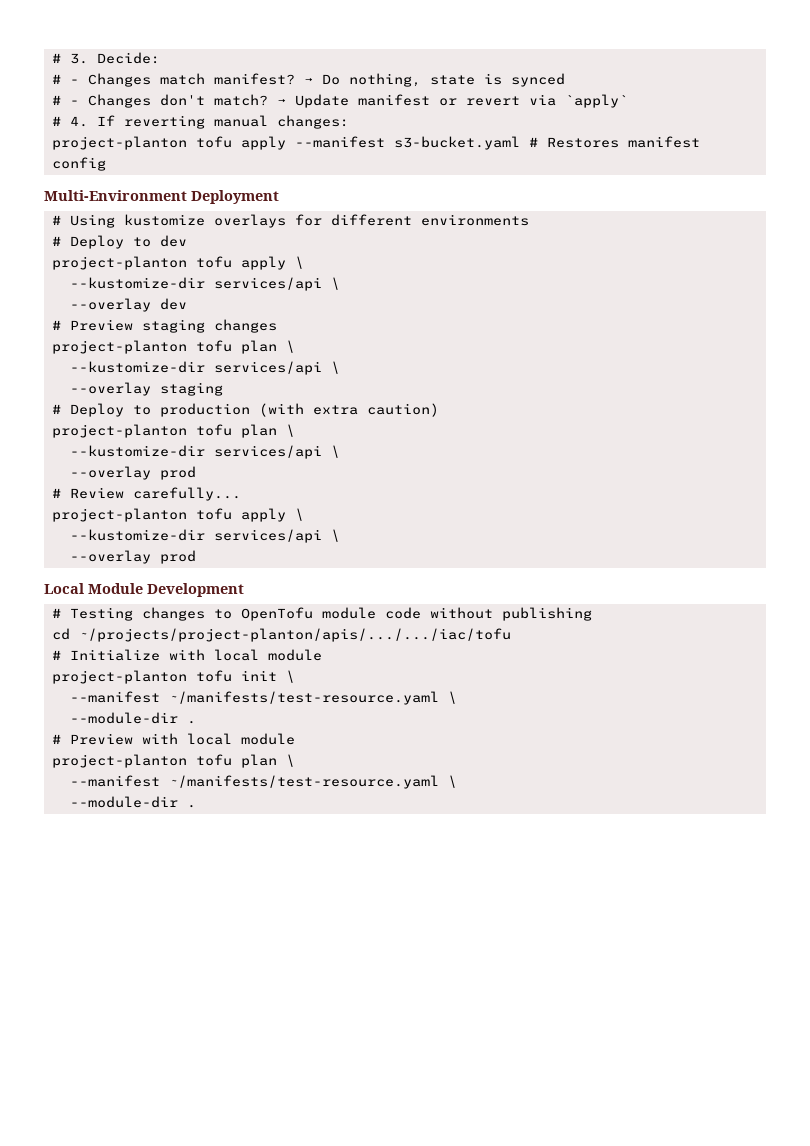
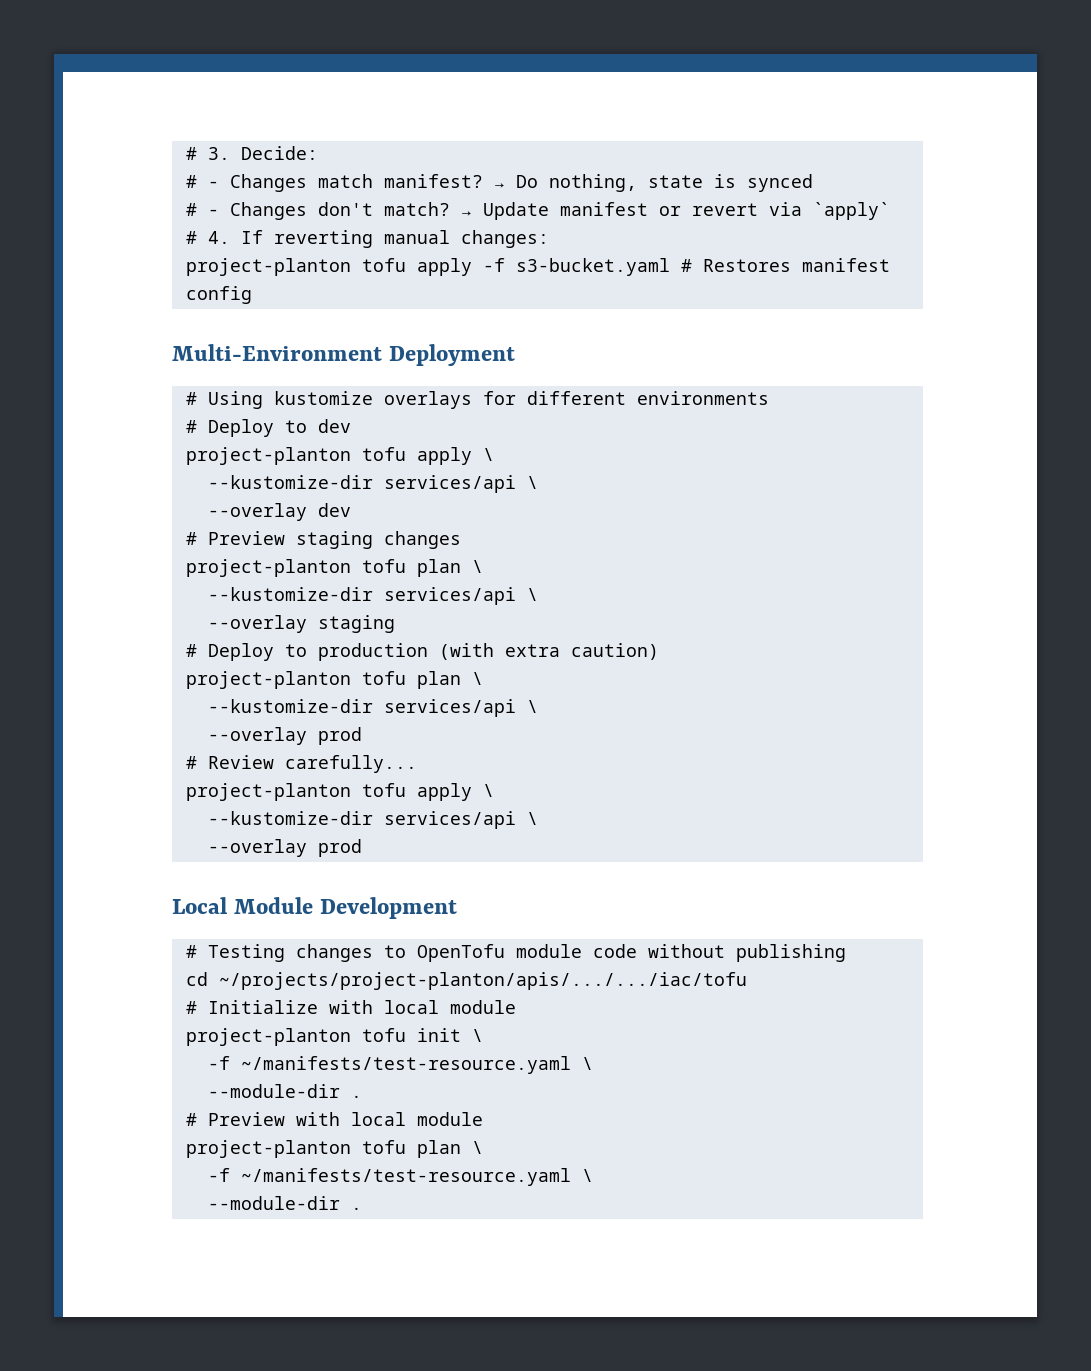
[294,136,385,148] --manifest -> [482,258,505,272] -f
[69,691,160,703] --manifest -> [207,1056,230,1070] -f
[69,775,160,787] --manifest -> [207,1168,230,1182] -f

